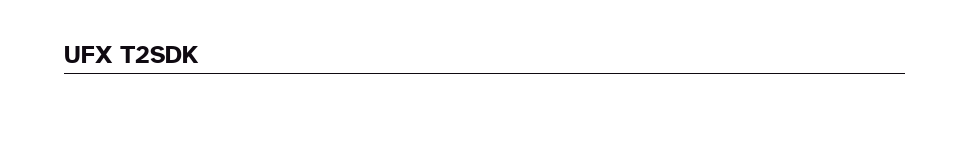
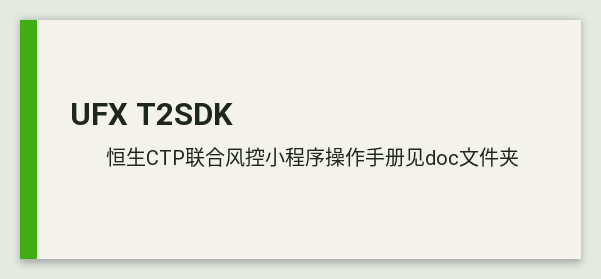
(199, 54) none -> [106,147,520,168] // 恒生CTP联合风控小程序操作手册见doc文件夹

